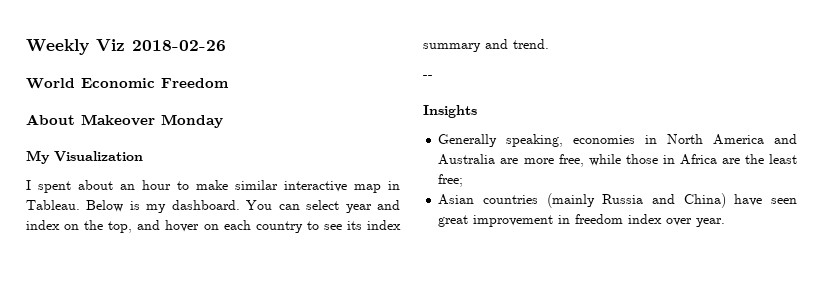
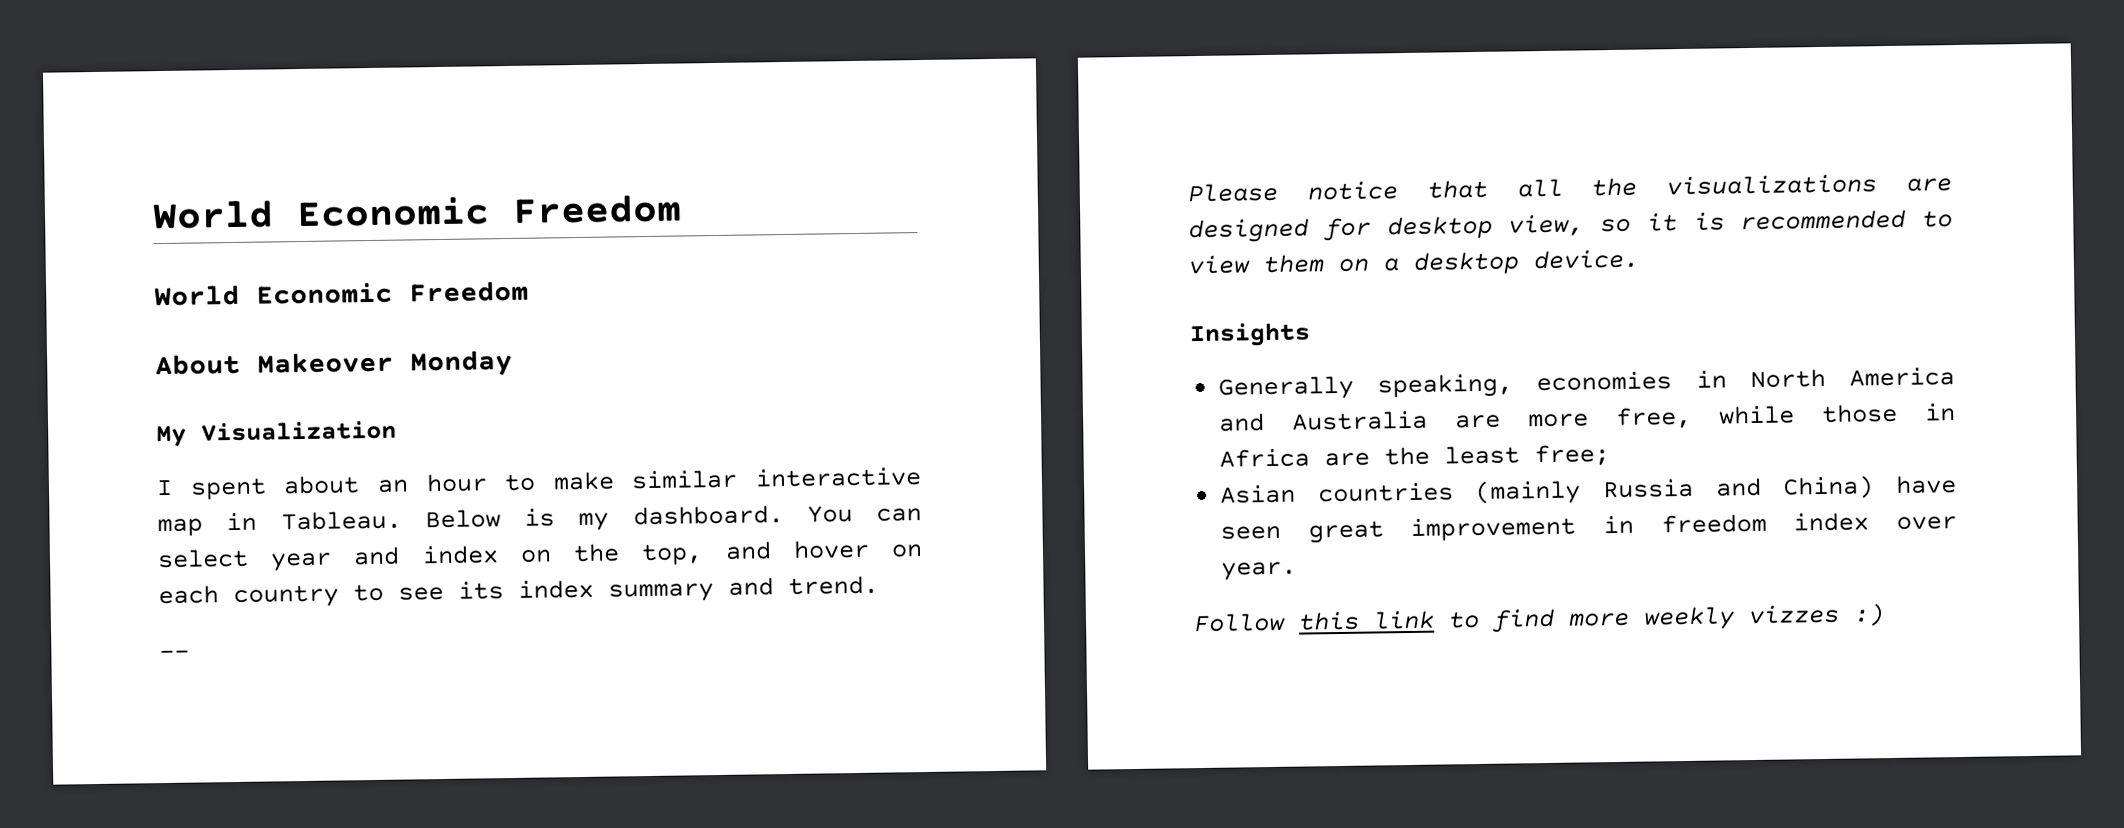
[26,39,226,55] Weekly Viz 2018-02-26 -> [152,194,682,230] World Economic Freedom
(433, 77) none -> [1187,174,1952,203] [1188,209,1953,244] [1188,249,1639,275] // Please notice that all the visualizations are designed for desktop view, so it is recommended to view them on a desktop device.
(726, 222) none -> [1193,603,1885,633] // Follow this link to find more weekly vizzes :)

